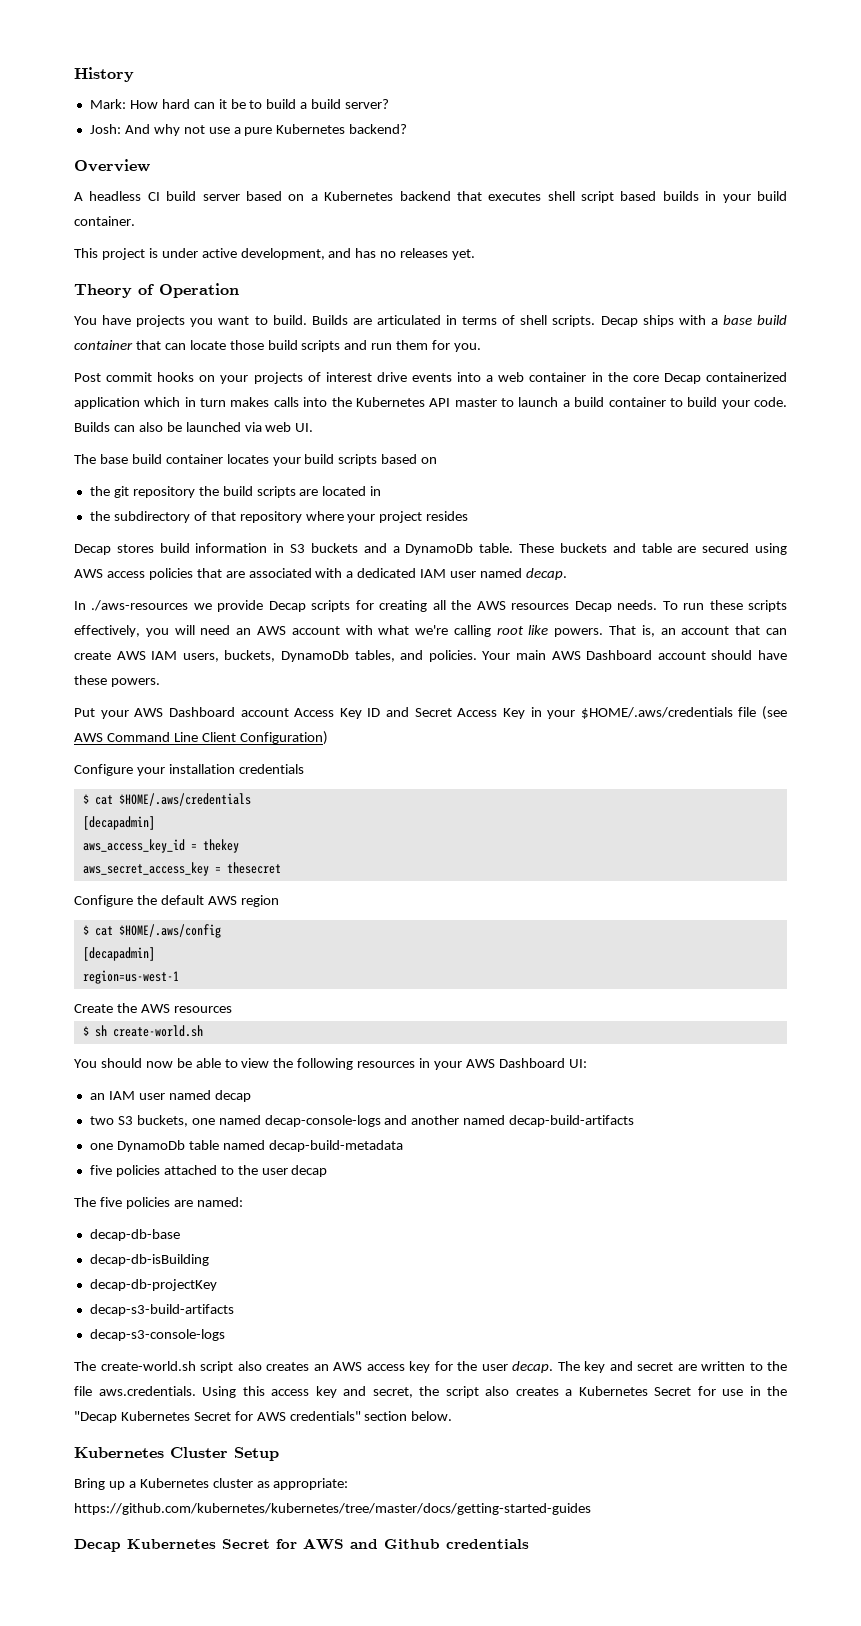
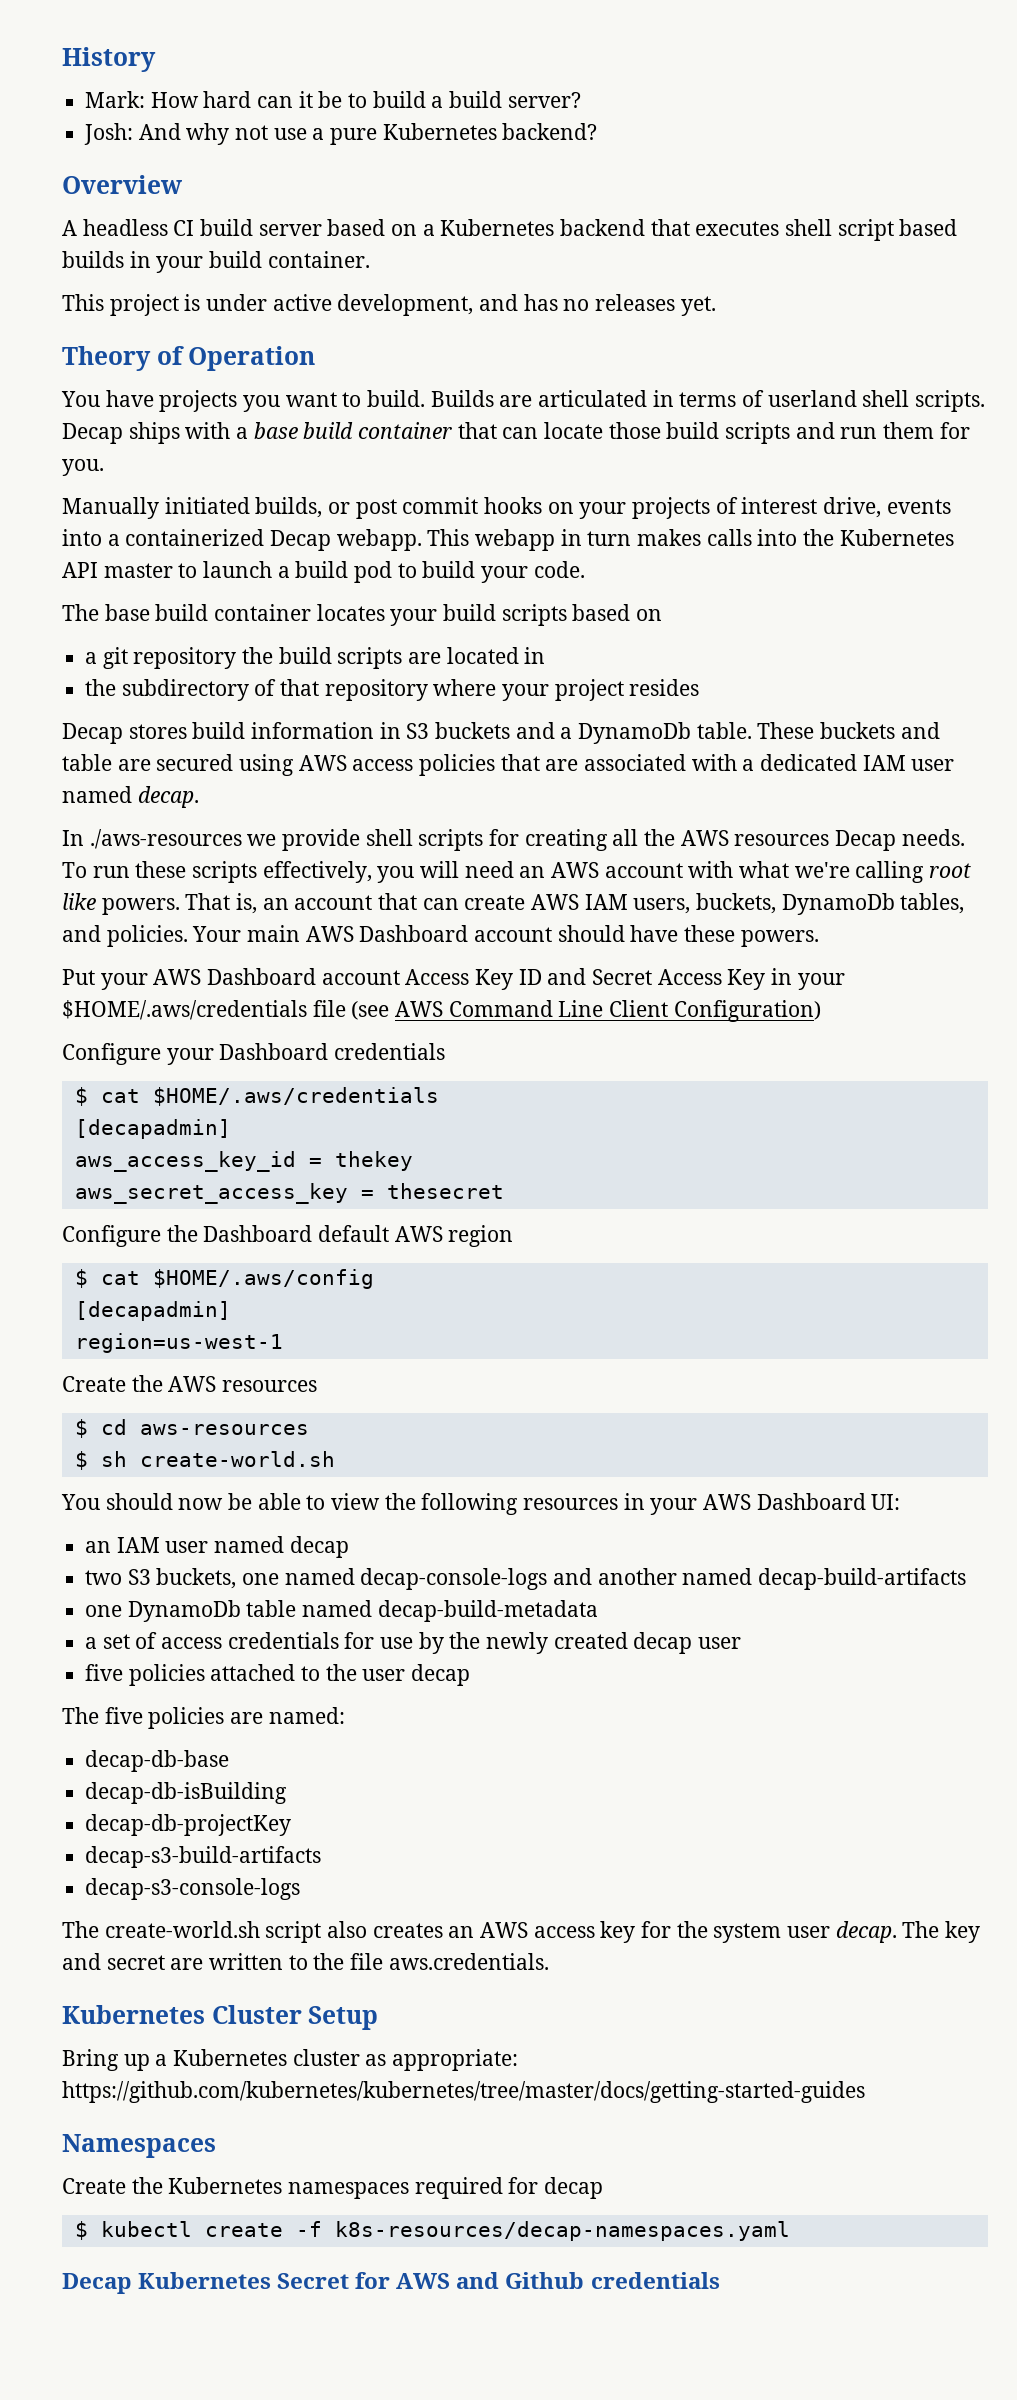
(516, 320) none -> [767,390,857,407] userland
[74,373,101,382] Post -> [62,497,397,519] Manually initiated builds, or post
[376,372,407,382] drive -> [823,497,882,518] drive,
[498,372,787,384] [74,397,181,409] web container in the core Decap containerized application which -> [125,529,556,551] containerized Decap webapp. This webapp
[608,397,666,407] container -> [354,561,393,583] pod
[74,422,314,432] Builds can also be launched via web UI. -> (585, 569) none
[89,486,110,496] the -> [85,652,98,664] a
[268,601,306,612] Decap -> [365,829,413,846] shell
[168,764,235,774] installation -> [219,1043,329,1060] Dashboard
(157, 900) none -> [203,1225,313,1242] Dashboard
(232, 1009) none -> [74,1419,309,1438] // $ cd aws-resources
(403, 1146) none -> [85,1632,742,1654] // a set of access credentials for use by the newly created decap user
(477, 1366) none -> [713,1923,782,1943] system
[202,1386,787,1398] [74,1411,453,1423] Using this access key and secret, the script also creates a Kubernetes Secret for use in the "Decap Kubernetes Secret for AWS credentials" section below. -> (549, 1961) none
(591, 1509) none -> [62,2134,216,2158] [62,2177,604,2199] [74,2221,790,2241] // Namespaces // Create the Kubernetes namespaces required for decap // $ kubectl create -f k8s-resources/decap-namespaces.yaml

